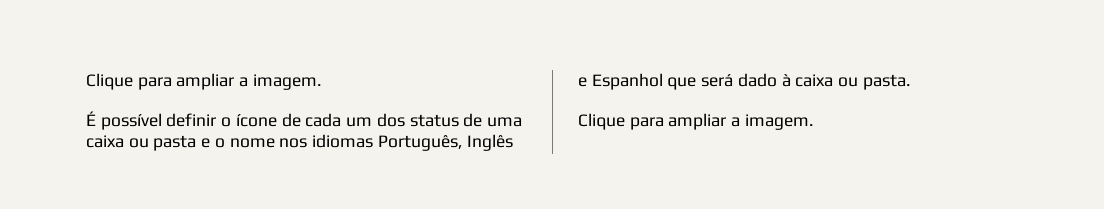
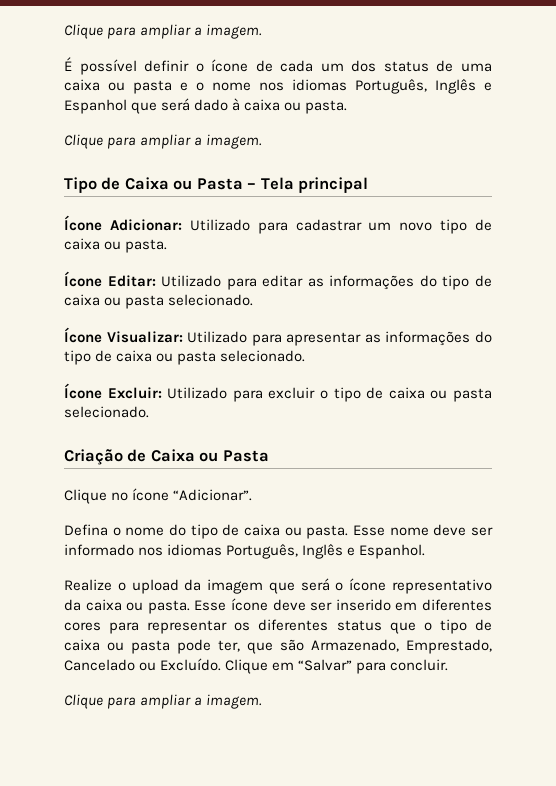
(813, 122) none -> [64,177,369,193] [64,215,492,234] [64,238,168,253] [64,271,492,290] [64,294,254,309] [64,327,492,346] [64,350,306,365] [64,383,493,402] [64,406,149,418] [64,449,269,465] [64,488,253,504] [64,524,494,539] [64,544,426,559] [64,578,492,594] [64,598,493,614] [64,619,492,634] [64,639,492,654] [64,658,449,674] [64,694,263,709] // Tipo de Caixa ou Pasta – Tela principal // Ícone Adicionar: Utilizado para cadastrar um novo tipo de caixa ou pasta. // Ícone Editar: Utilizado para editar as informações do tipo de caixa ou pasta selecionado. // Ícone Visualizar: Utilizado para apresentar as informações do tipo de caixa ou pasta selecionado. // Ícone Excluir: Utilizado para excluir o tipo de caixa ou pasta selecionado. // Criação de Caixa ou Pasta // Clique no ícone “Adicionar”. // Defina o nome do tipo de caixa ou pasta. Esse nome deve ser informado nos idiomas Português, Inglês e Espanhol. // Realize o upload da imagem que será o ícone representativo da caixa ou pasta. Esse ícone deve ser inserido em diferentes cores para representar os diferentes status que o tipo de caixa ou pasta pode ter, que são Armazenado, Emprestado, Cancelado ou Excluído. Clique em “Salvar” para concluir. // Clique para ampliar a imagem.

